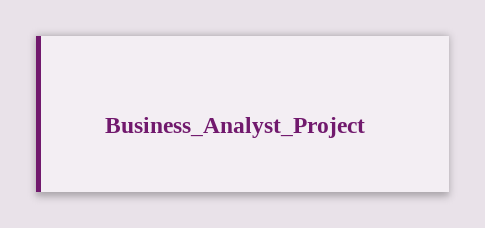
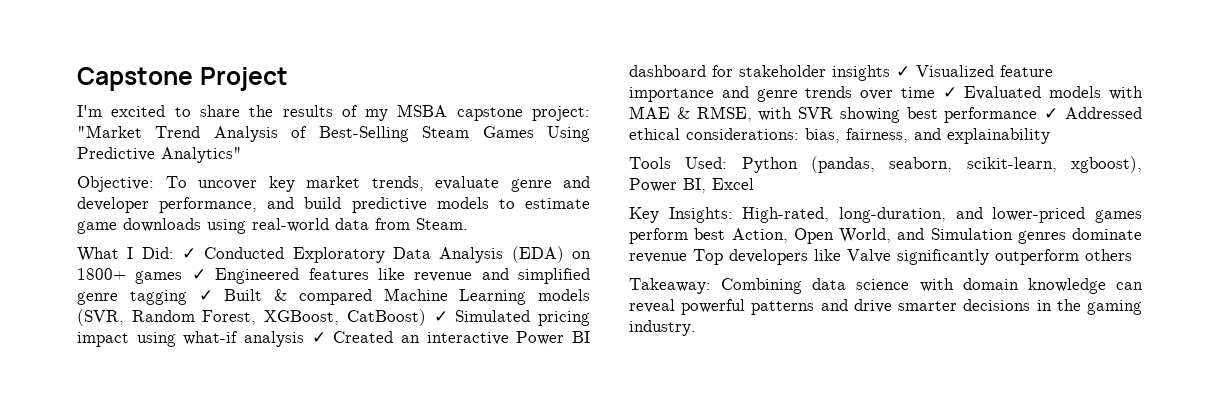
[105,117,365,138] Business_Analyst_Project -> [77,67,288,91] [77,104,590,121] [77,125,590,142] [77,147,242,163] [77,176,590,192] [77,197,591,213] [77,218,468,234] [77,246,591,263] [77,268,590,284] [77,288,590,305] [77,309,590,326] [77,331,590,347] [629,65,1053,81] [629,86,1143,102] [629,106,1142,123] [629,128,1050,144] [629,156,1142,173] [629,178,754,193] [629,207,1142,223] [629,228,1142,244] [629,249,1132,265] [629,278,1143,294] [629,299,1142,315] [629,320,696,336] Capstone Project // I'm excited to share the results of my MSBA capstone project: "Market Trend Analysis of Best-Selling Steam Games Using Predictive Analytics" // Objective: To uncover key market trends, evaluate genre and developer performance, and build predictive models to estimate game downloads using real-world data from Steam. // What I Did: ✓ Conducted Exploratory Data Analysis (EDA) on 1800+ games ✓ Engineered features like revenue and simplified genre tagging ✓ Built & compared Machine Learning models (SVR, Random Forest, XGBoost, CatBoost) ✓ Simulated pricing impact using what-if analysis ✓ Created an interactive Power BI dashboard for stakeholder insights ✓ Visualized feature importance and genre trends over time ✓ Evaluated models with MAE & RMSE, with SVR showing best performance ✓ Addressed ethical considerations: bias, fairness, and explainability // Tools Used: Python (pandas, seaborn, scikit-learn, xgboost), Power BI, Excel // Key Insights: High-rated, long-duration, and lower-priced games perform best Action, Open World, and Simulation genres dominate revenue Top developers like Valve significantly outperform others // Takeaway: Combining data science with domain knowledge can reveal powerful patterns and drive smarter decisions in the gaming industry.

